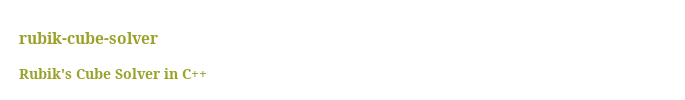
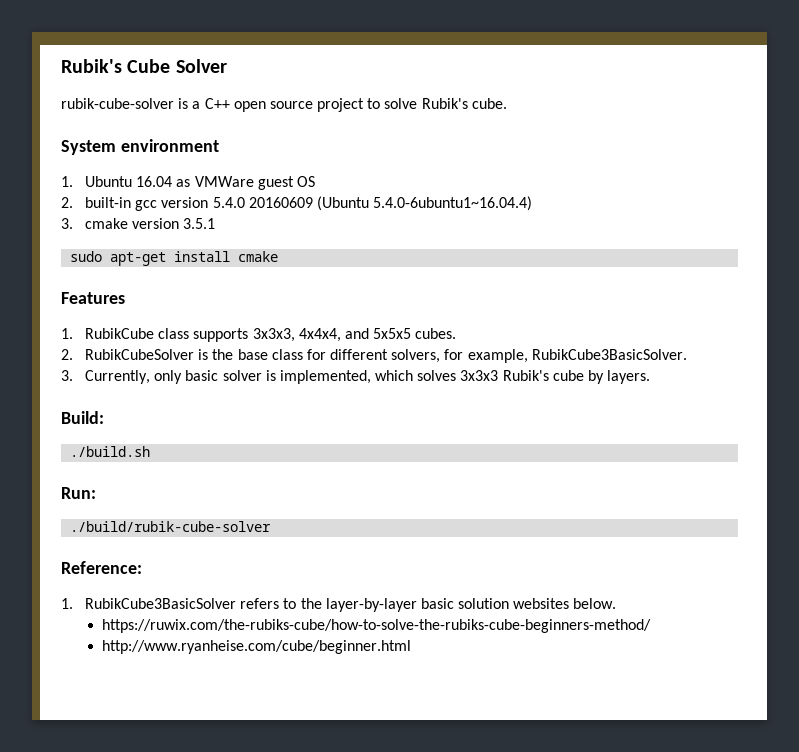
[19,32,158,44] rubik-cube-solver // -> (61, 66) none
[164,68,207,79] in C++ -> [61,98,507,112] [61,139,219,155] [61,176,315,190] [61,196,533,211] [61,218,216,229] [70,251,279,266] [61,292,125,304] [61,328,457,342] [61,349,687,363] [61,370,651,384] [61,411,104,424] [70,446,151,457] [61,487,96,499] [70,521,272,532] [61,561,142,574] [61,598,617,612] [102,619,652,633] [102,640,412,654] // rubik-cube-solver is a C++ open source project to solve Rubik's cube. // System environment // 1. Ubuntu 16.04 as VMWare guest OS // 2. built-in gcc version 5.4.0 20160609 (Ubuntu 5.4.0-6ubuntu1~16.04.4) // 3. cmake version 3.5.1 // sudo apt-get install cmake // Features // 1. RubikCube class supports 3x3x3, 4x4x4, and 5x5x5 cubes. // 2. RubikCubeSolver is the base class for different solvers, for example, RubikCube3BasicSolver. // 3. Currently, only basic solver is implemented, which solves 3x3x3 Rubik's cube by layers. // Build: // ./build.sh // Run: // ./build/rubik-cube-solver // Reference: // 1. RubikCube3BasicSolver refers to the layer-by-layer basic solution websites below. // https://ruwix.com/the-rubiks-cube/how-to-solve-the-rubiks-cube-beginners-method/ // http://www.ryanheise.com/cube/beginner.html

